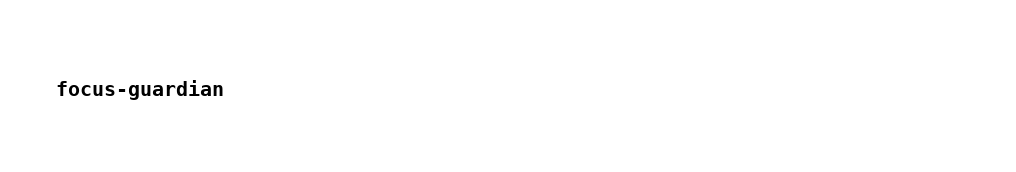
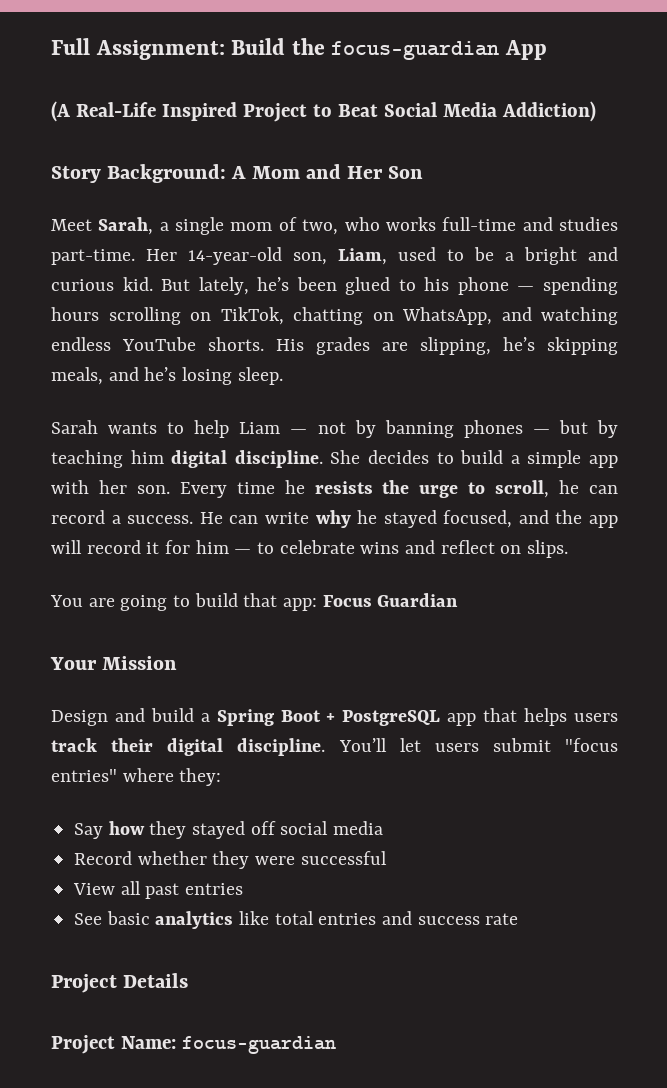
(56, 90) none -> [51,38,548,60] [51,101,596,122] [51,164,424,183] [51,217,618,235] [51,247,618,265] [51,277,618,295] [51,307,618,325] [51,337,618,355] [51,367,283,385] [51,420,618,438] [51,450,619,468] [51,480,619,498] [51,510,618,528] [51,540,569,558] [50,593,459,611] [50,656,178,670] [51,708,619,726] [51,738,618,756] [51,768,222,786] [74,821,384,839] [74,851,387,869] [73,881,244,899] [74,911,519,929] [51,973,189,993] [51,1035,176,1054] Full Assignment: Build the focus-guardian App // (A Real-Life Inspired Project to Beat Social Media Addiction) // Story Background: A Mom and Her Son // Meet Sarah, a single mom of two, who works full-time and studies part-time. Her 14-year-old son, Liam, used to be a bright and curious kid. But lately, he’s been glued to his phone — spending hours scrolling on TikTok, chatting on WhatsApp, and watching endless YouTube shorts. His grades are slipping, he’s skipping meals, and he’s losing sleep. // Sarah wants to help Liam — not by banning phones — but by teaching him digital discipline. She decides to build a simple app with her son. Every time he resists the urge to scroll, he can record a success. He can write why he stayed focused, and the app will record it for him — to celebrate wins and reflect on slips. // You are going to build that app: Focus Guardian // Your Mission // Design and build a Spring Boot + PostgreSQL app that helps users track their digital discipline. You’ll let users submit "focus entries" where they: // Say how they stayed off social media // Record whether they were successful // View all past entries // See basic analytics like total entries and success rate // Project Details // Project Name:

